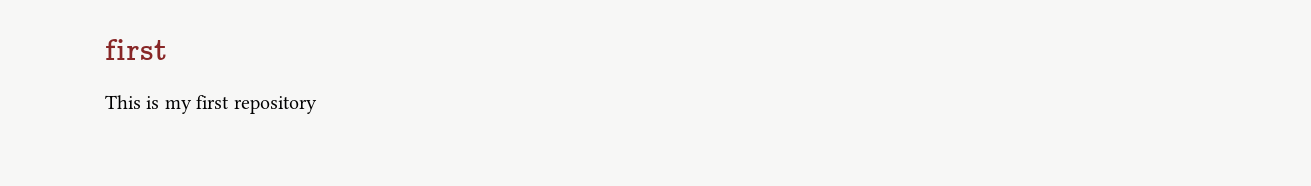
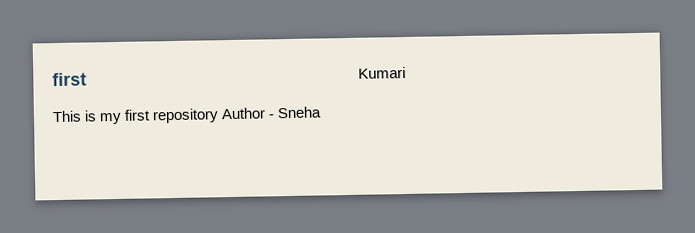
(317, 105) none -> [221,106,323,120] [358,66,406,79] Author - Sneha Kumari

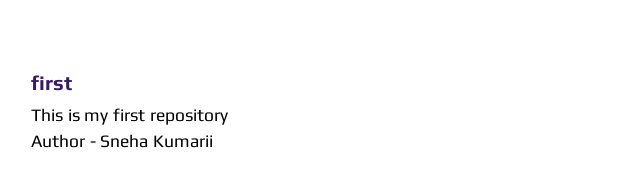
(220, 116) none -> (228, 117) //
[358,66,406,79] Kumari -> [153,135,214,148] Kumarii

